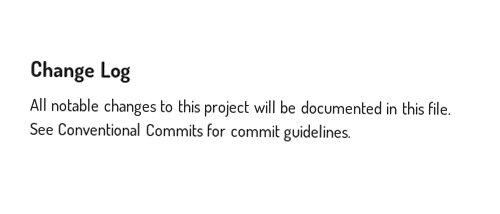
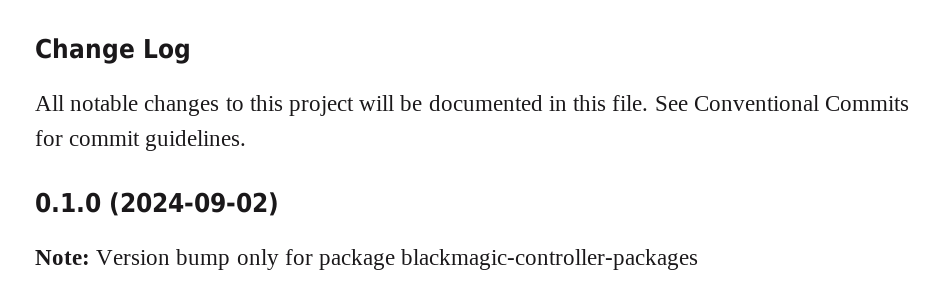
(352, 133) none -> [35,192,279,216] [35,249,699,270] // 0.1.0 (2024-09-02) // Note: Version bump only for package blackmagic-controller-packages

